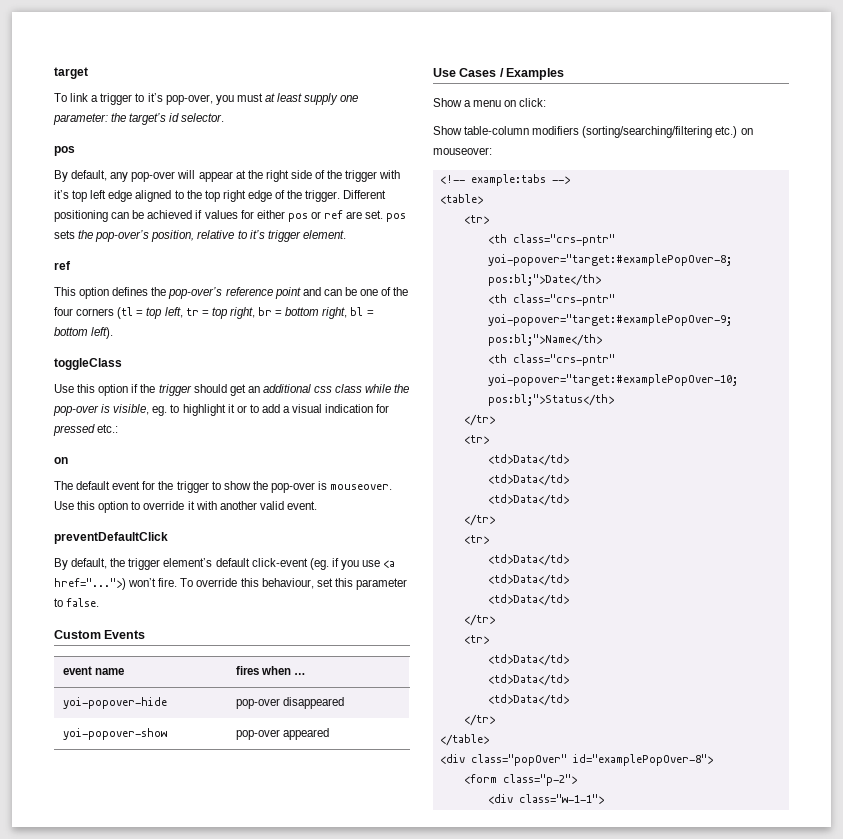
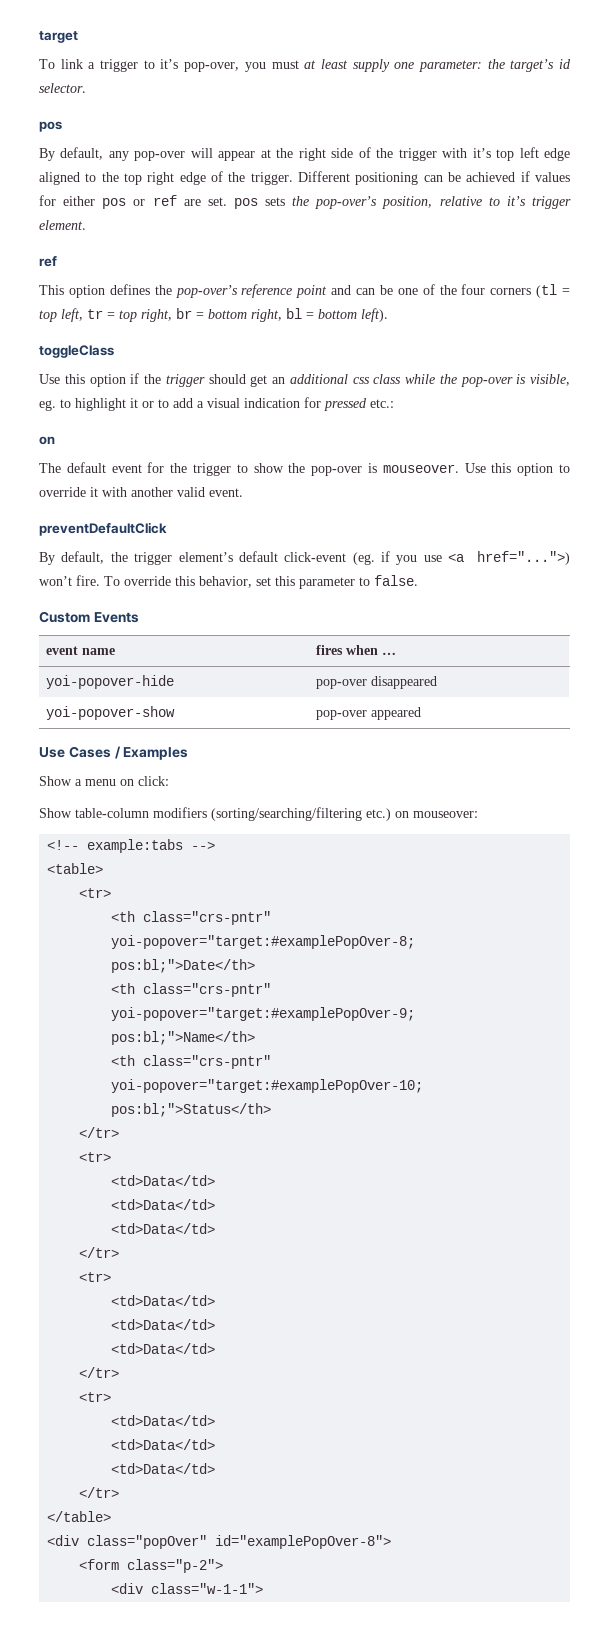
[261,578,314,589] behaviour, -> [199,576,252,588] behavior,

